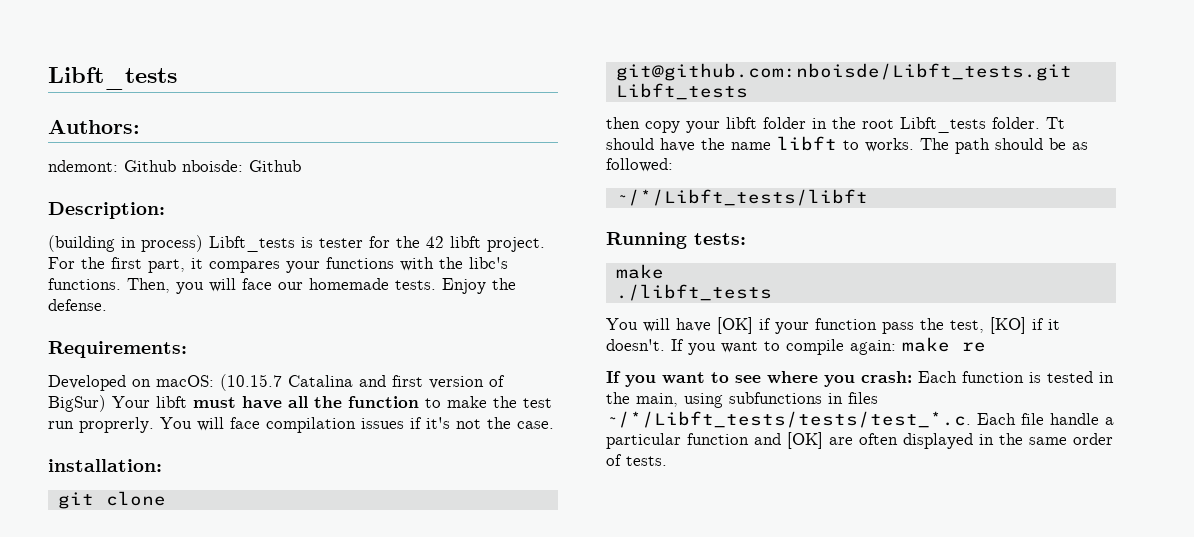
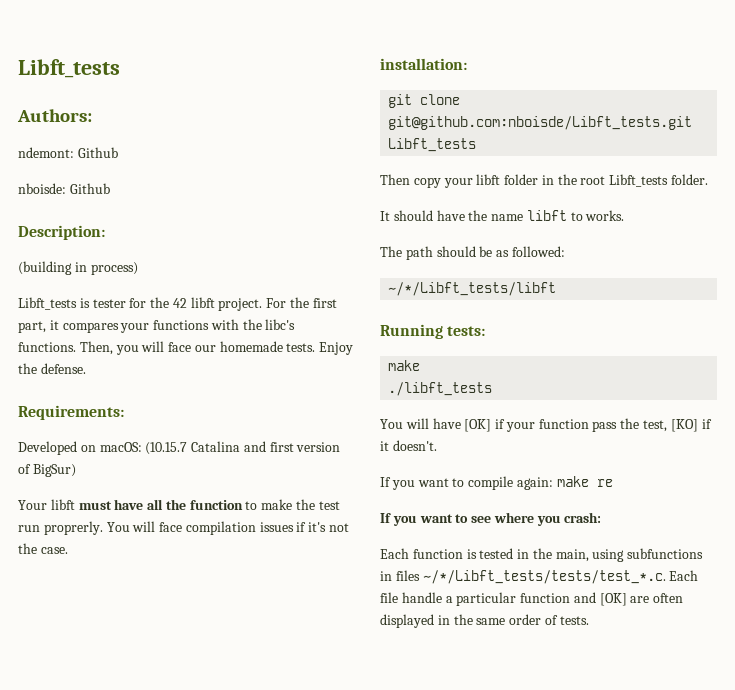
(176, 166) none -> (118, 152) //
(203, 243) none -> (138, 268) //
(106, 403) none -> (76, 470) //
[606,117,640,129] then -> [380,174,410,185] Then
[1046,117,1065,129] Tt -> [380,211,390,221] // It
(914, 145) none -> (625, 215) //
(665, 345) none -> (437, 445) //
(912, 377) none -> (602, 517) //

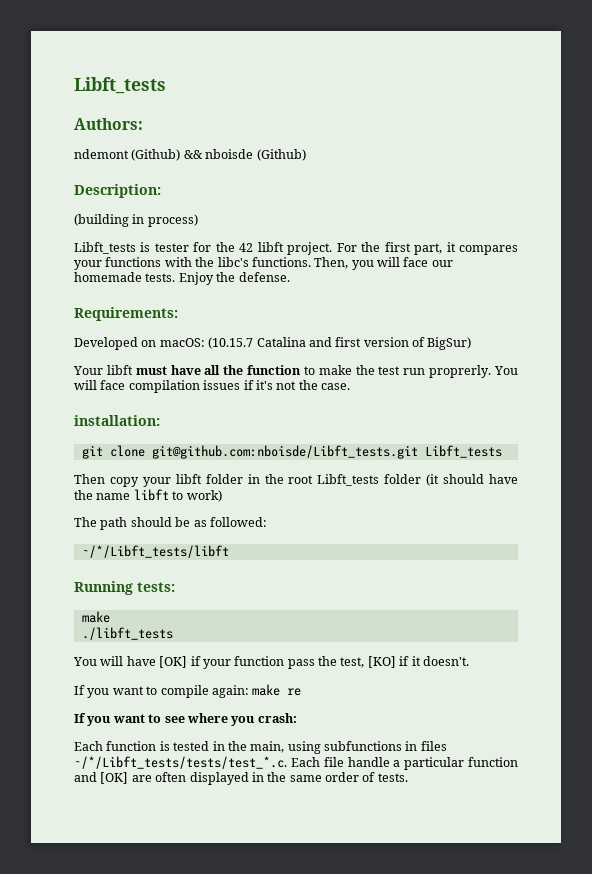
[18,147,118,158] [18,183,110,194] ndemont: Github // nboisde: Github -> [74,149,306,161] ndemont (Github) && nboisde (Github)
[671,174,709,185] [380,211,390,221] folder. // It -> [384,474,440,486] folder (it
[585,210,625,221] works. -> [186,490,222,502] work)

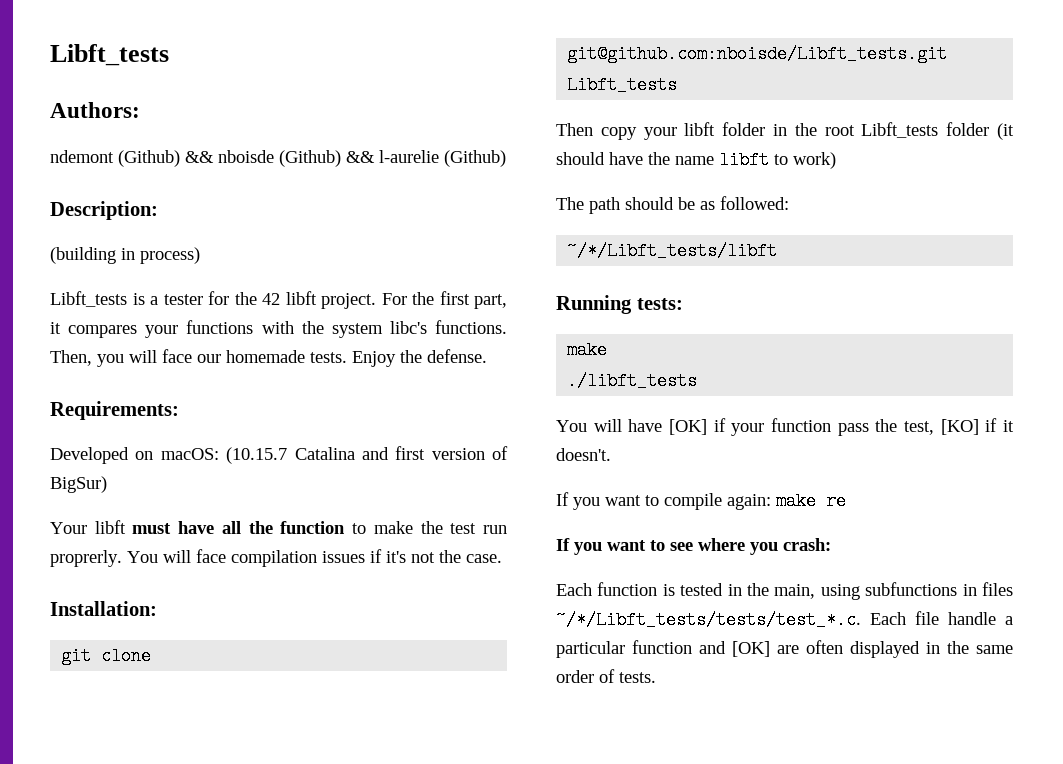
(306, 155) none -> [346,150,506,167] && l-aurelie (Github)
(151, 247) none -> [150,296,158,305] a
(215, 262) none -> [331,323,383,338] system
[74,415,160,426] installation: -> [50,601,157,616] Installation:

